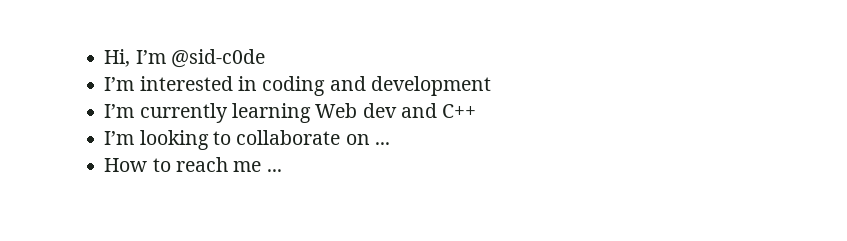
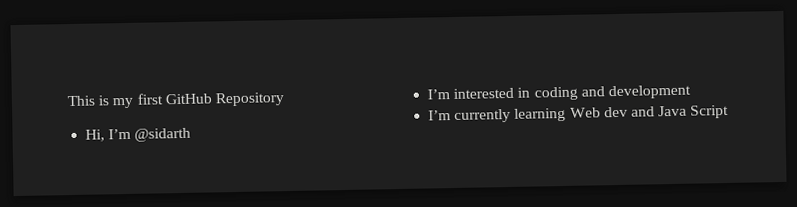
(104, 58) none -> [67,92,285,109] This is my first GitHub Repository //
[170,49,265,68] @sid-c0de -> [134,127,192,142] @sidarth
[442,104,477,118] [104,130,390,150] [104,157,282,172] C++ // I’m looking to collaborate on ... // How to reach me ... -> [658,104,730,119] Java Script

